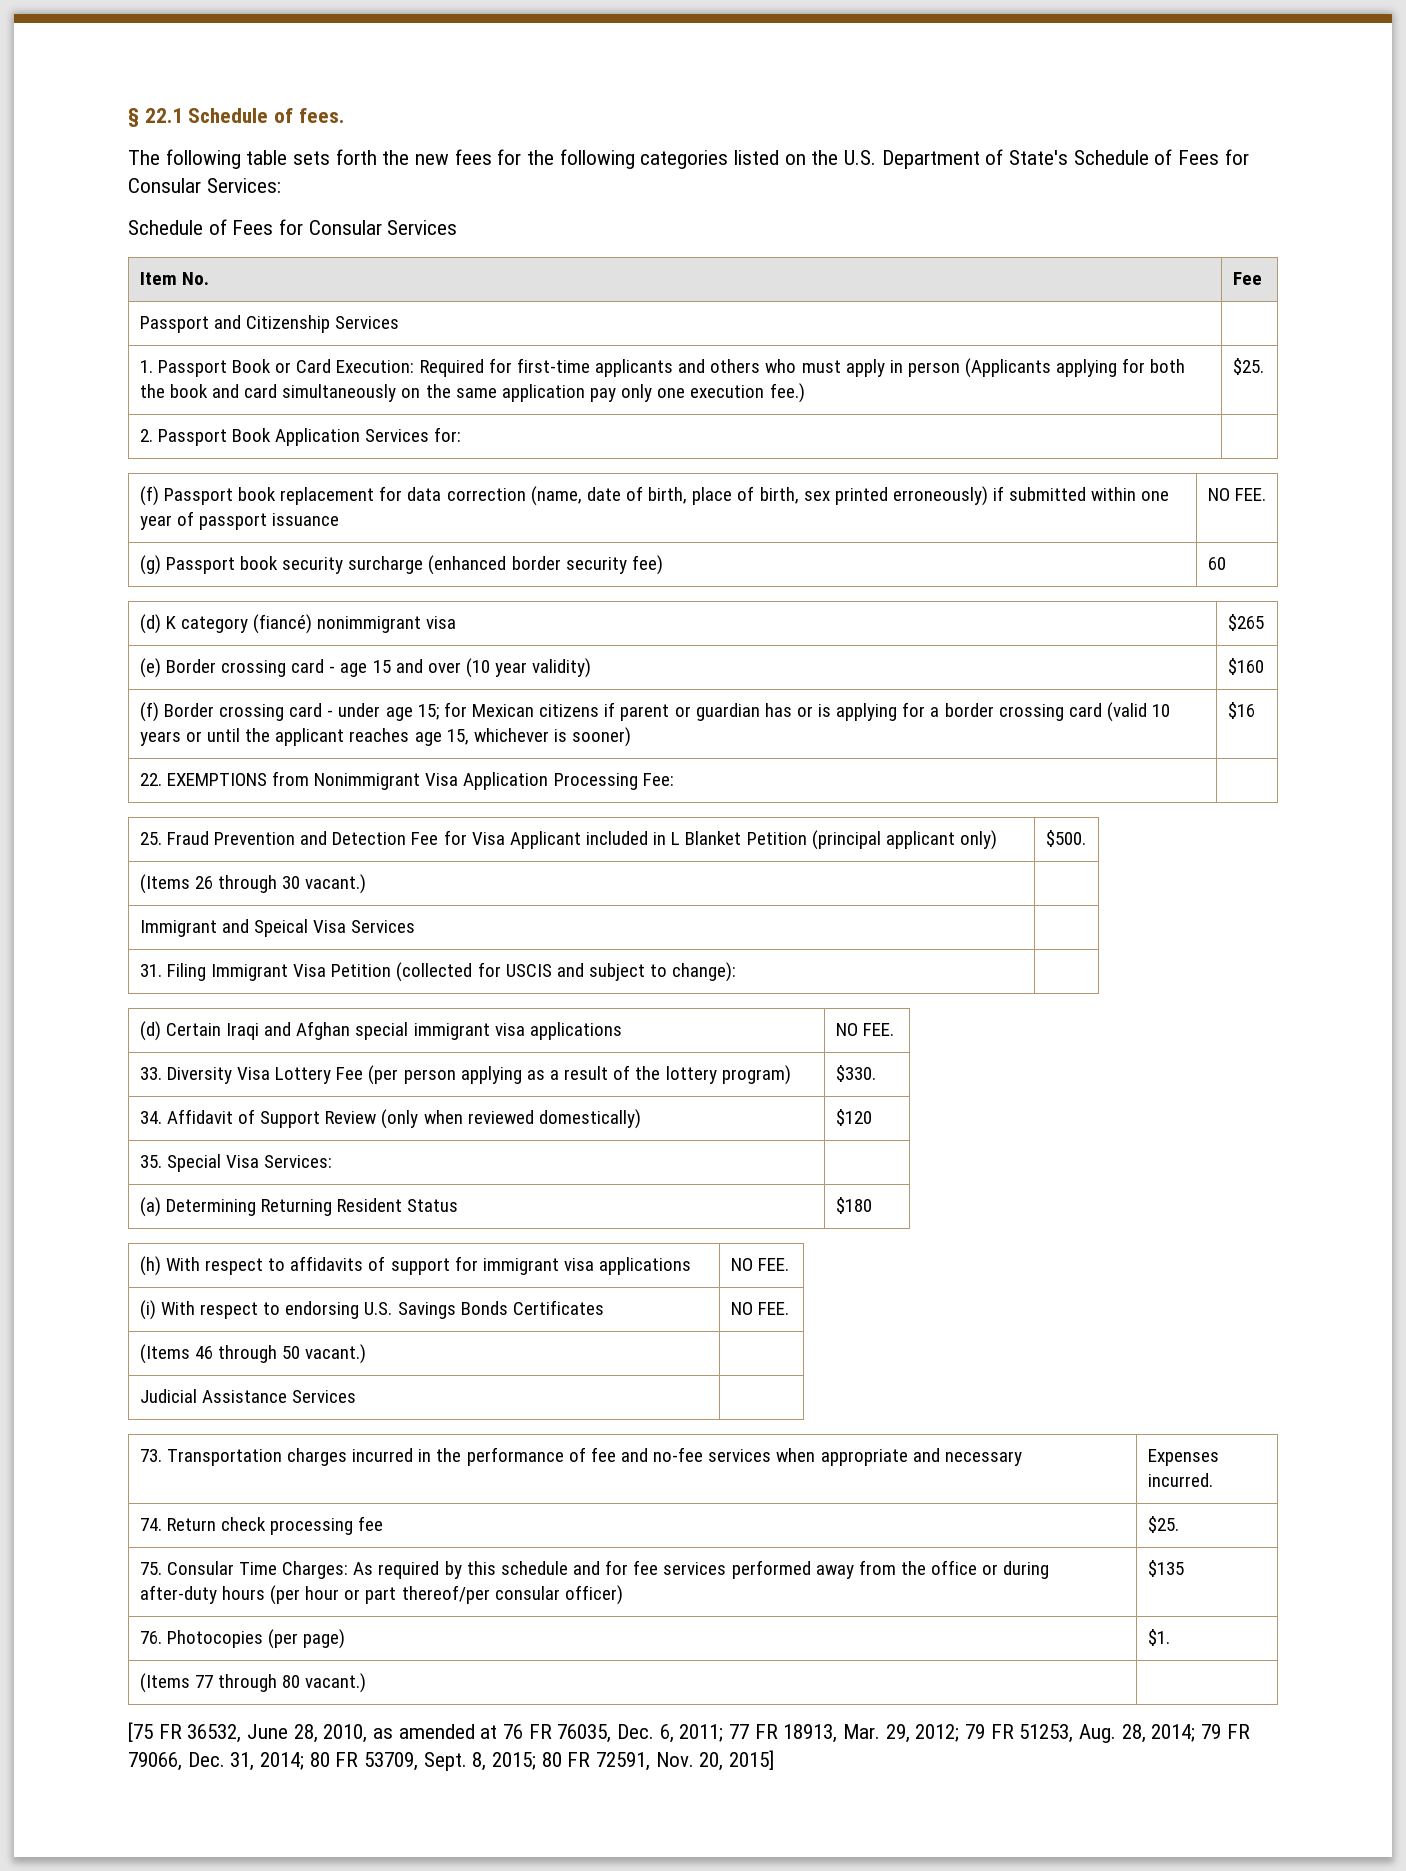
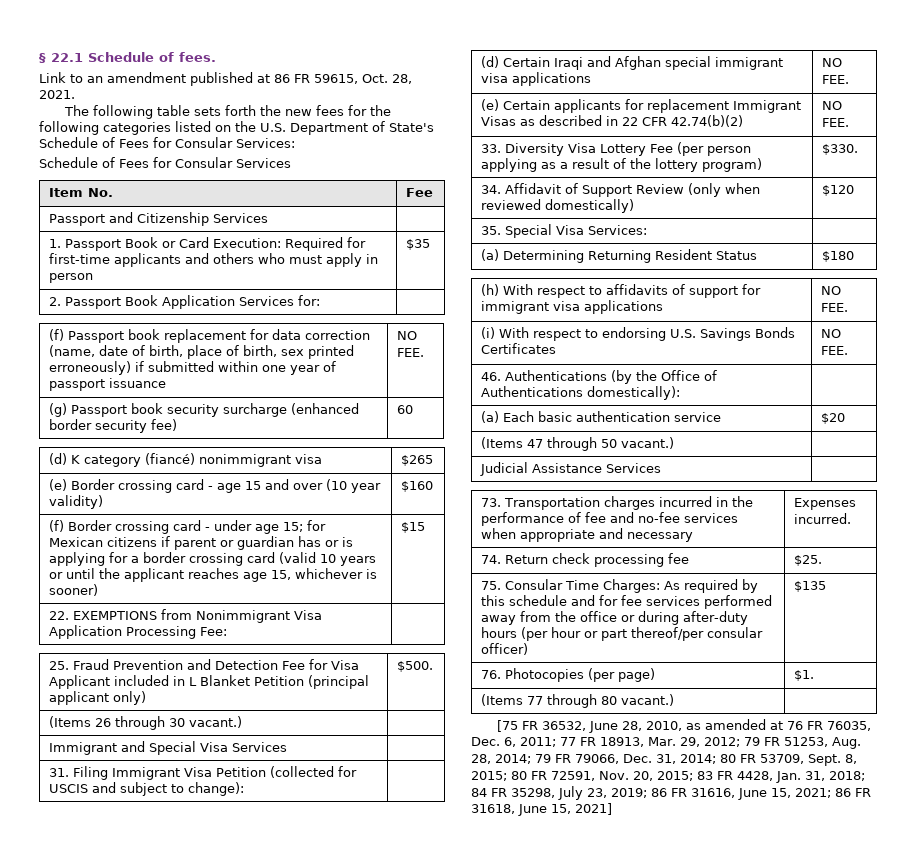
(344, 115) none -> [39,72,412,86] [39,90,75,99] // Link to an amendment published at 86 FR 59615, Oct. 28, 2021.
[965,358,1186,378] [139,383,805,403] [1232,358,1264,375] (Applicants applying for both the book and card simultaneously on the same application pay only one execution fee.) | $25. -> [405,239,430,250] | $35
[1227,702,1255,719] $16 -> [400,522,425,533] $15
[254,919,309,937] Speical -> [148,741,196,755] Special
(894, 1029) none -> [480,99,801,113] [480,115,743,127] [821,101,842,110] [821,118,849,127] // (e) Certain applicants for replacement Immigrant Visas as described in 22 CFR 42.74(b)(2) | NO FEE.
[139,1344,213,1364] // (Items 46 -> [480,370,717,384] [480,386,680,400] [480,411,721,423] [820,413,845,424] [480,437,543,449] // 46. Authentications (by the Office of Authentications domestically): | // (a) Each basic authentication service | $20 // (Items 47
[729,1750,775,1770] 2015] -> [657,771,865,783] [471,786,871,800] [471,803,612,816] 2015; 83 FR 4428, Jan. 31, 2018; 84 FR 35298, July 23, 2019; 86 FR 31616, June 15, 2021; 86 FR 31618, June 15, 2021]

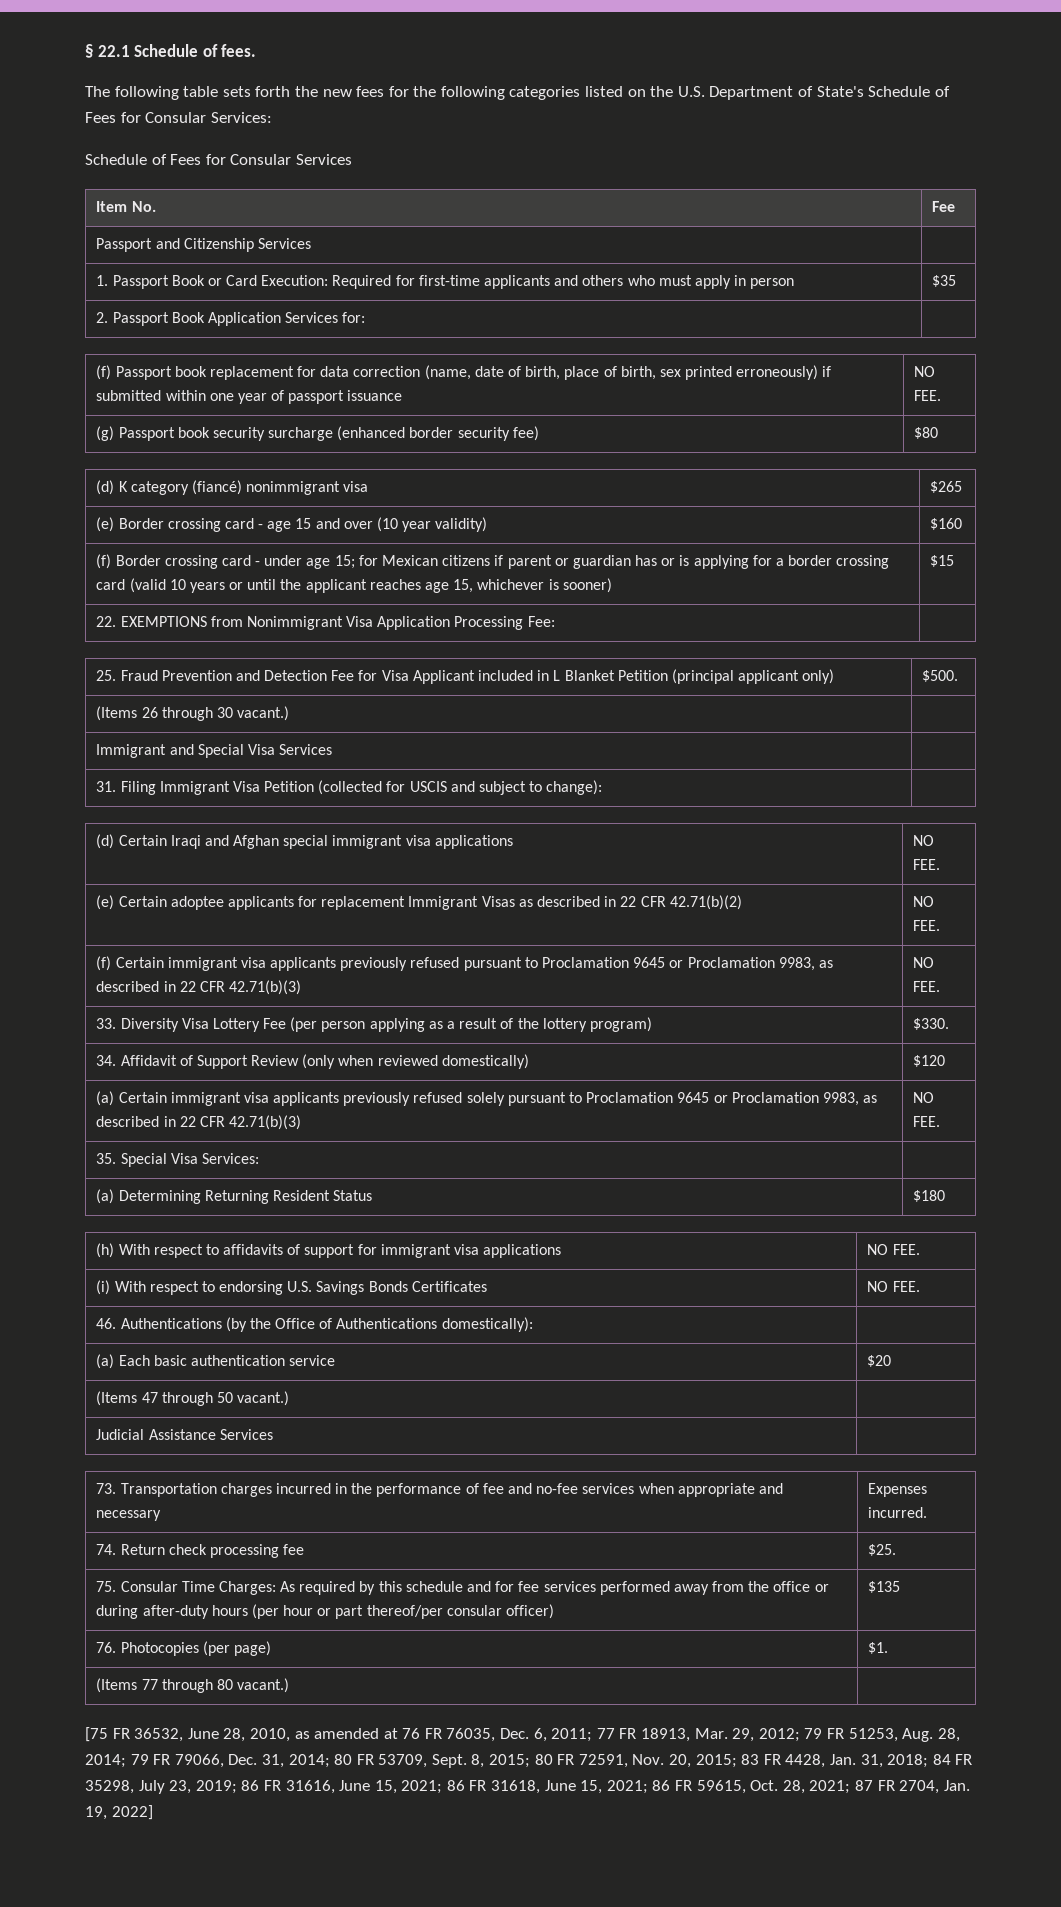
[39,72,412,86] [39,90,75,99] // Link to an amendment published at 86 FR 59615, Oct. 28, 2021. -> (257, 50) none
[396,405,413,414] 60 -> [914,427,939,439] $80
(550, 105) none -> [170,896,224,910] adoptee
[670,115,743,127] 42.74(b)(2) -> [669,895,742,910] [913,896,935,907] [913,920,941,931] [96,956,833,971] [96,980,302,995] 42.71(b)(2) | NO FEE. // (f) Certain immigrant visa applicants previously refused pursuant to Proclamation 9645 or Proclamation 9983, as described in 22 CFR 42.71(b)(3)
(854, 190) none -> [96,1091,878,1106] [96,1115,302,1130] [913,1092,935,1103] [913,1116,941,1127] // (a) Certain immigrant visa applicants previously refused solely pursuant to Proclamation 9645 or Proclamation 9983, as described in 22 CFR 42.71(b)(3) | NO FEE.
[575,803,612,815] 2021] -> [606,1780,970,1794] [85,1805,153,1820] 2021; 86 FR 59615, Oct. 28, 2021; 87 FR 2704, Jan. 19, 2022]

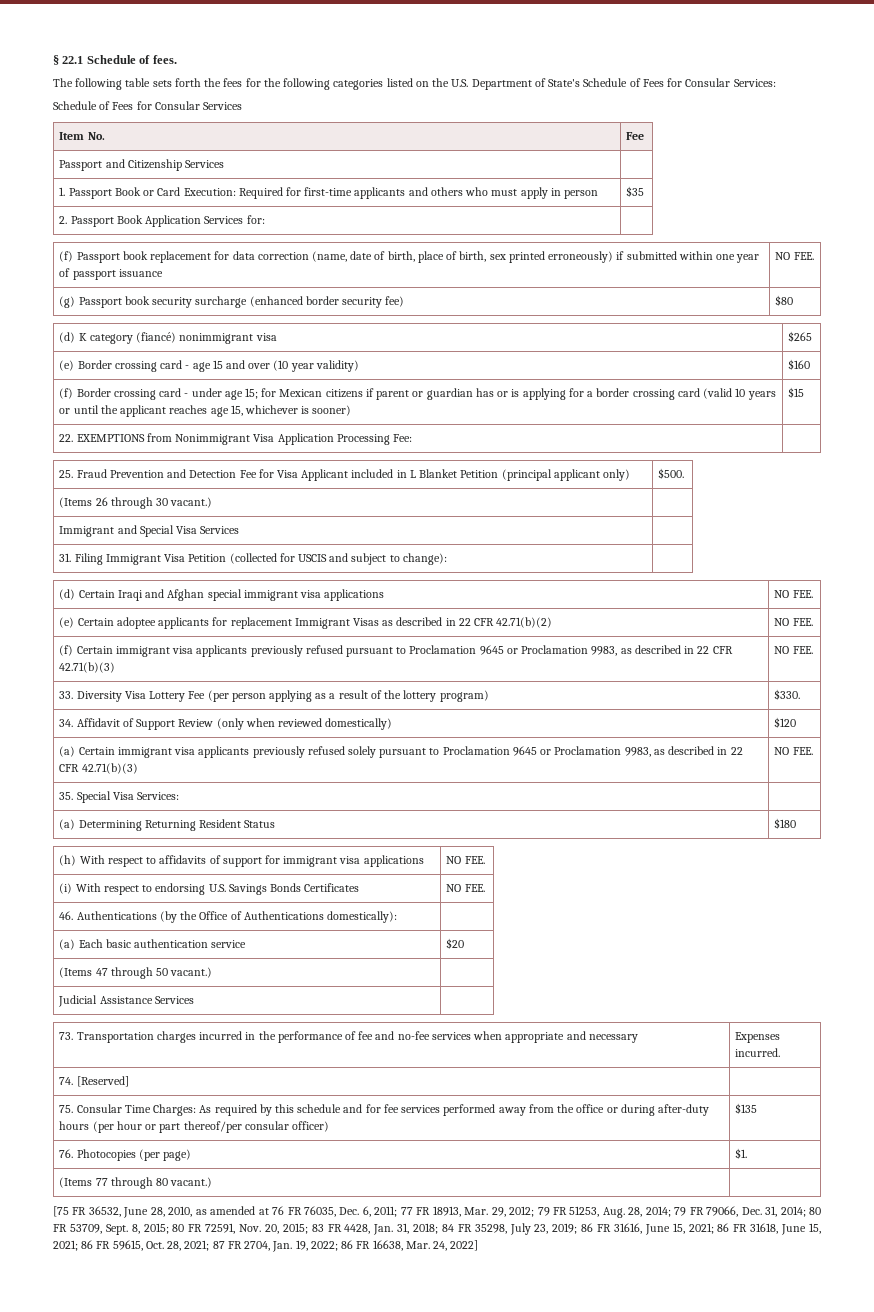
[322,89,352,97] new -> (222, 82) none
[120,1544,305,1558] [868,1544,897,1556] Return check processing fee | $25. -> [76,1076,129,1087] [Reserved] |
(107, 1813) none -> [310,1240,448,1251] 2022; 86 FR 16638, Mar. 24,

